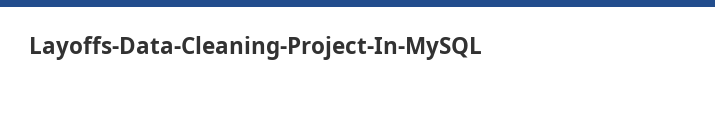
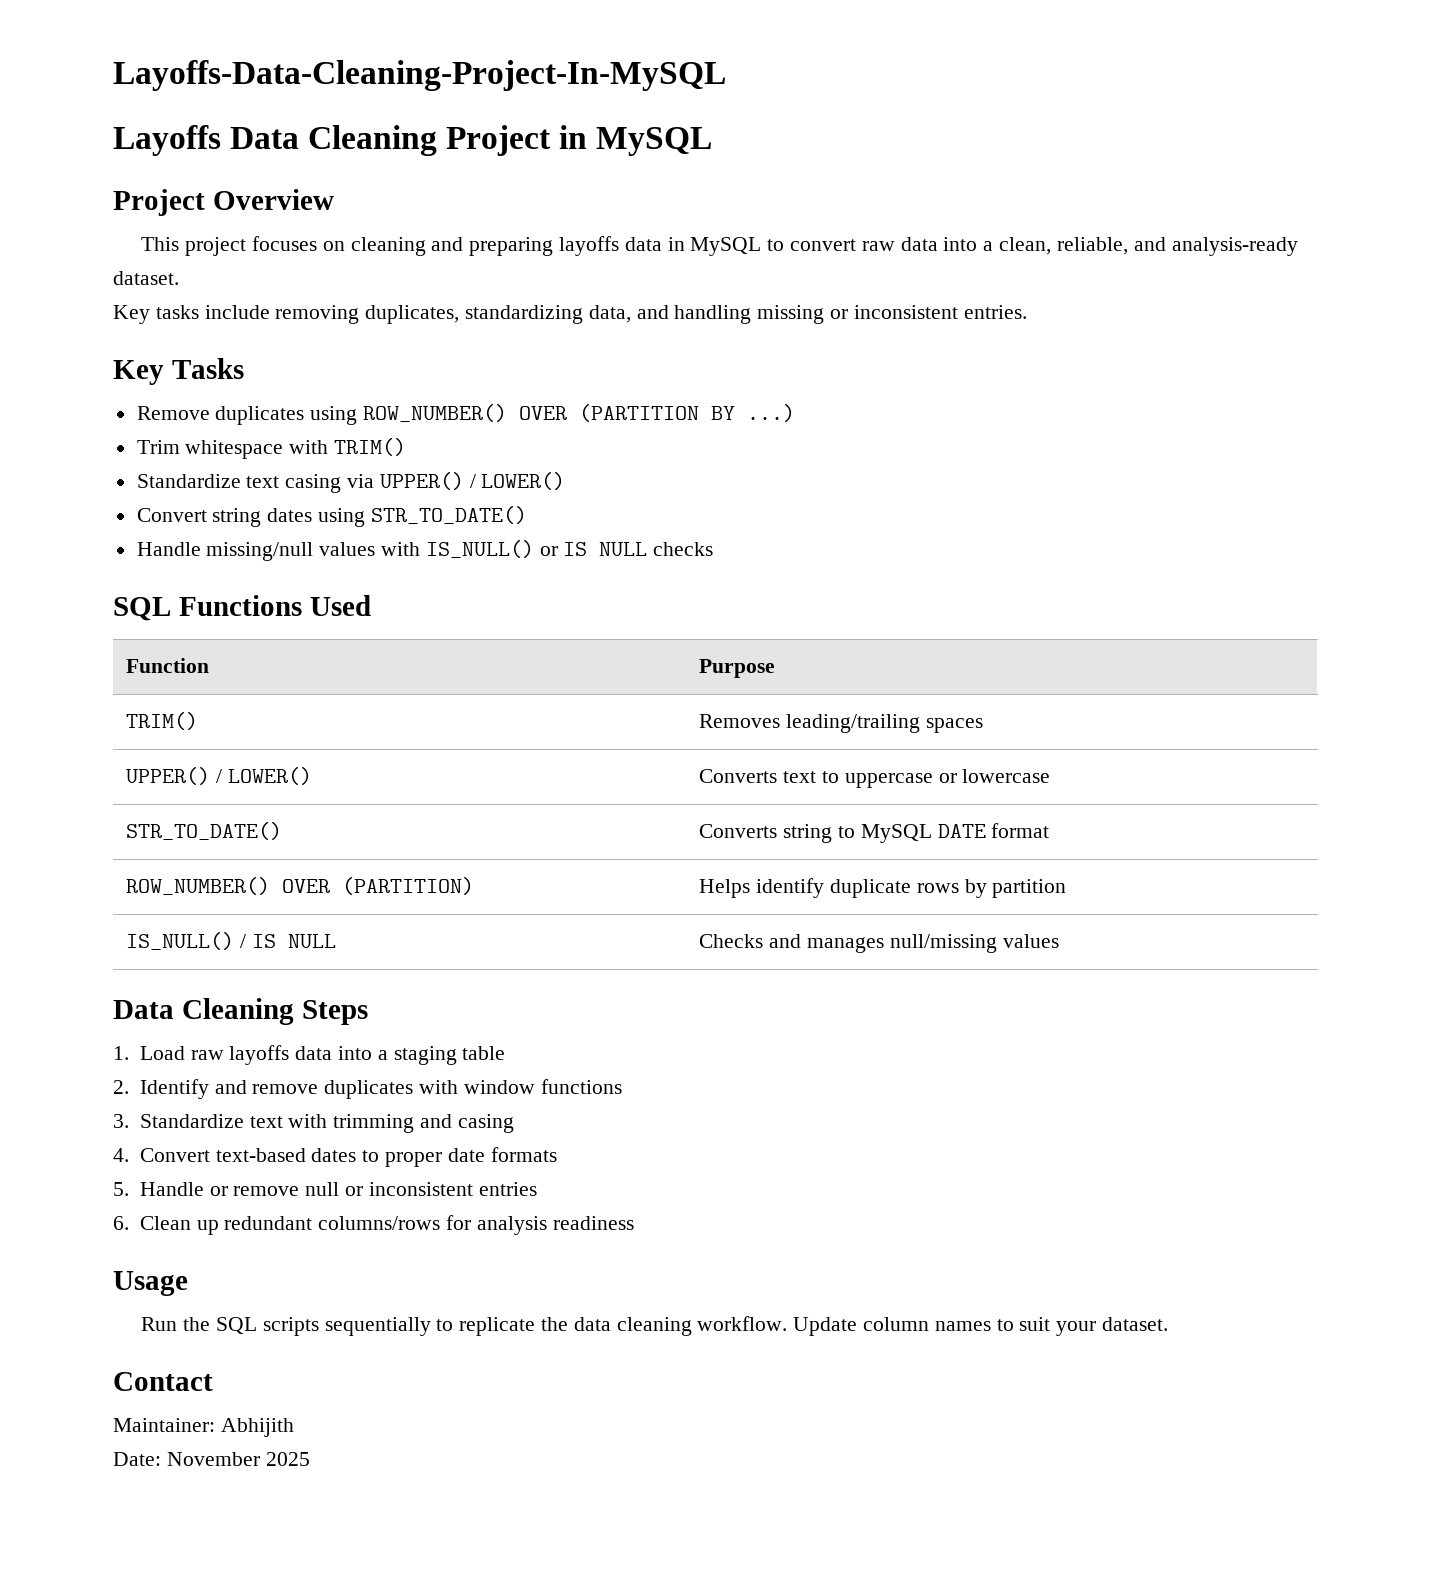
(482, 48) none -> [113,125,713,156] [113,189,334,216] [141,236,1298,256] [113,271,179,285] [113,305,1027,324] [113,358,244,385] [136,404,796,425] [136,438,407,459] [136,472,566,493] [136,506,527,527] [136,540,714,561] [113,595,371,621] [126,658,210,673] [699,659,776,678] [126,712,199,730] [699,714,983,733] [126,767,312,785] [699,769,1051,788] [126,822,283,840] [699,823,1050,843] [126,877,475,895] [699,878,1067,898] [126,932,336,950] [699,934,1059,953] [113,998,368,1025] [113,1045,506,1065] [113,1079,622,1099] [113,1114,514,1133] [113,1147,557,1167] [113,1182,537,1196] [113,1215,634,1235] [113,1271,188,1296] [141,1316,1169,1336] [113,1372,213,1391] [113,1418,294,1437] [113,1452,310,1466] // Layoffs Data Cleaning Project in MySQL // Project Overview // This project focuses on cleaning and preparing layoffs data in MySQL to convert raw data into a clean, reliable, and analysis-ready dataset. // Key tasks include removing duplicates, standardizing data, and handling missing or inconsistent entries. // Key Tasks // Remove duplicates using ROW_NUMBER() OVER (PARTITION BY ...) // Trim whitespace with TRIM() // Standardize text casing via UPPER() / LOWER() // Convert string dates using STR_TO_DATE() // Handle missing/null values with IS_NULL() or IS NULL checks // SQL Functions Used // Function | Purpose // TRIM() | Removes leading/trailing spaces // UPPER() / LOWER() | Converts text to uppercase or lowercase // STR_TO_DATE() | Converts string to MySQL DATE format // ROW_NUMBER() OVER (PARTITION) | Helps identify duplicate rows by partition // IS_NULL() / IS NULL | Checks and manages null/missing values // Data Cleaning Steps // 1. Load raw layoffs data into a staging table // 2. Identify and remove duplicates with window functions // 3. Standardize text with trimming and casing // 4. Convert text-based dates to proper date formats // 5. Handle or remove null or inconsistent entries // 6. Clean up redundant columns/rows for analysis readiness // Usage // Run the SQL scripts sequentially to replicate the data cleaning workflow. Update column names to suit your dataset. // Contact // Maintainer: Abhijith // Date: November 2025

